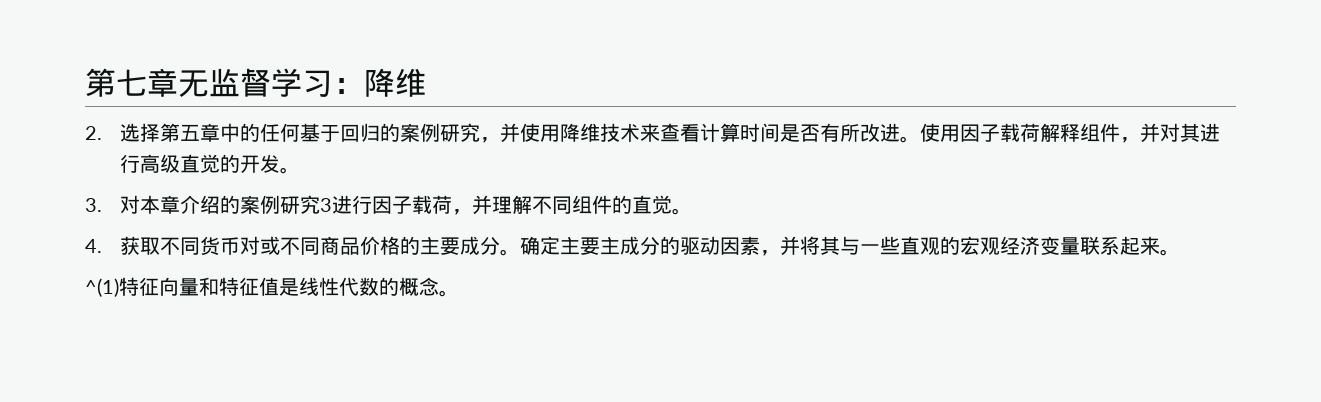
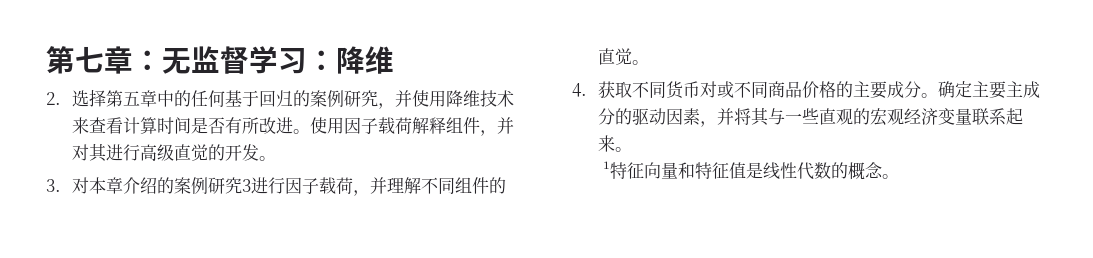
(178, 82) none -> [133,50,162,71] ：
[85,278,119,297] ^(1) -> [603,161,611,177] ¹

